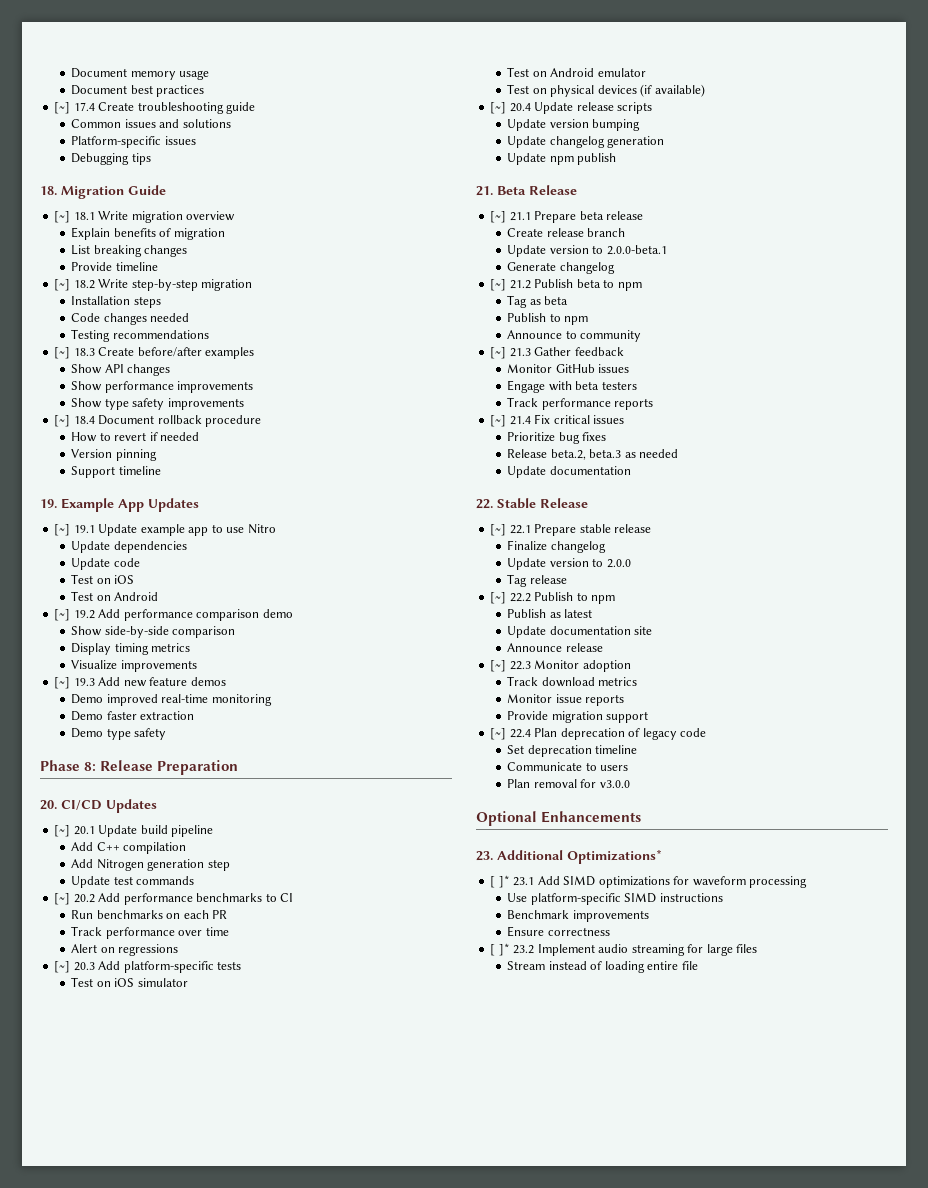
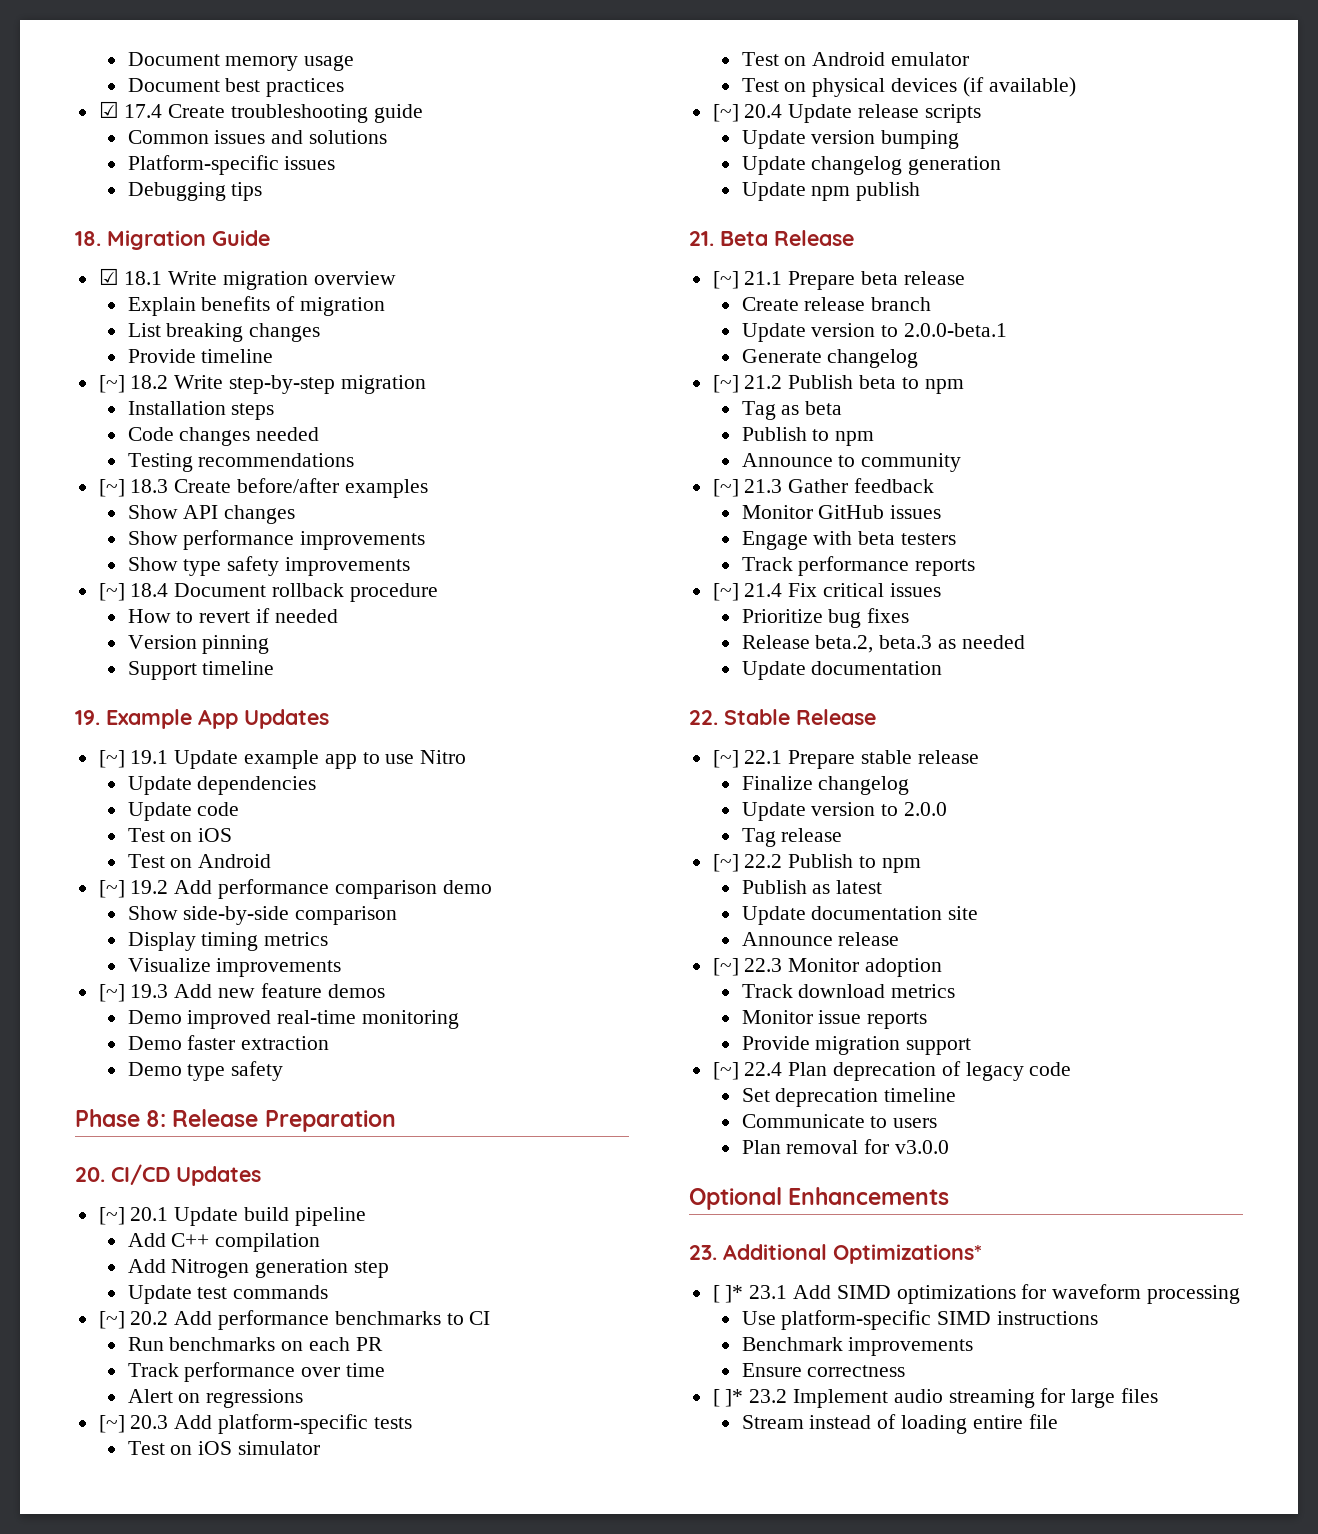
[54,102,71,114] [~] -> [98,101,119,118] ☑
[54,211,71,223] [~] -> [98,268,119,285] ☑

